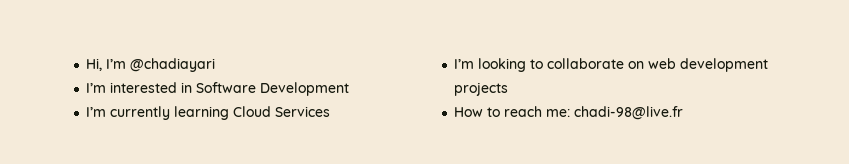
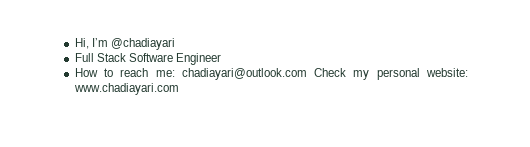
[86,82,350,96] [86,106,331,120] [454,58,769,72] [454,82,509,96] [454,106,684,120] I’m interested in Software Development // I’m currently learning Cloud Services // I’m looking to collaborate on web development projects // How to reach me: chadi-98@live.fr -> [74,53,221,65] [74,68,468,80] [73,83,179,95] Full Stack Software Engineer // How to reach me: chadiayari@outlook.com Check my personal website: www.chadiayari.com

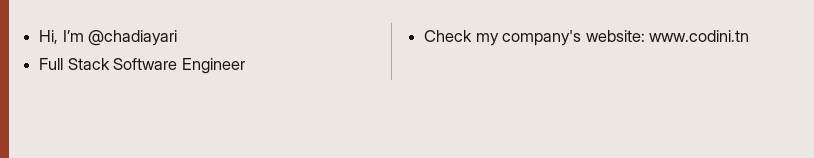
[74,68,468,80] [73,83,179,95] How to reach me: chadiayari@outlook.com Check my personal website: www.chadiayari.com -> [424,30,749,46] Check my company's website: www.codini.tn

